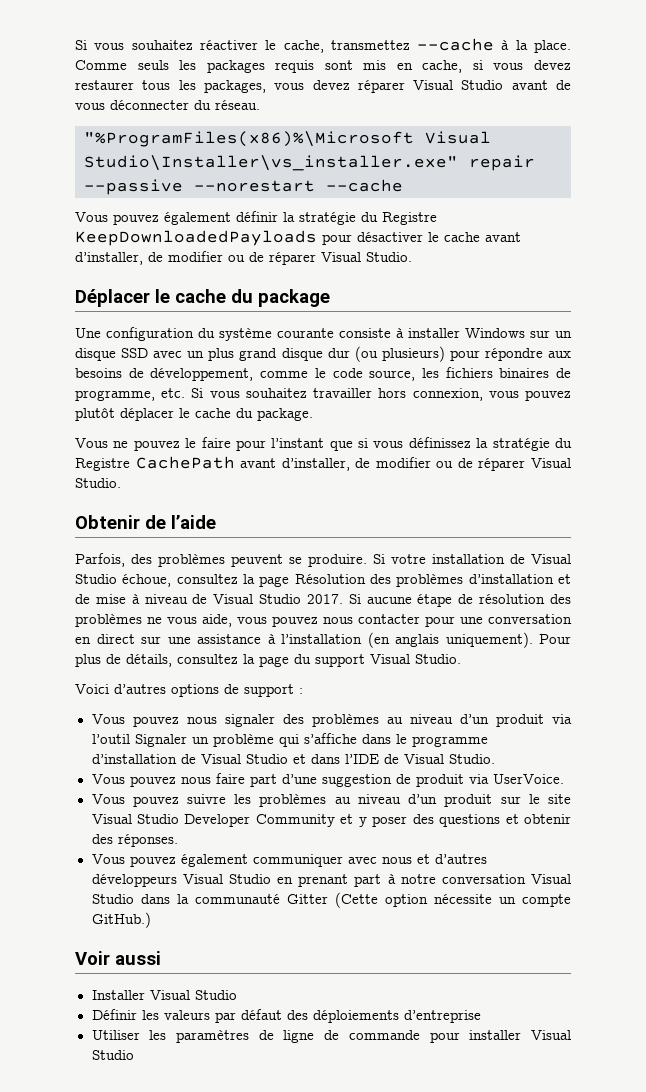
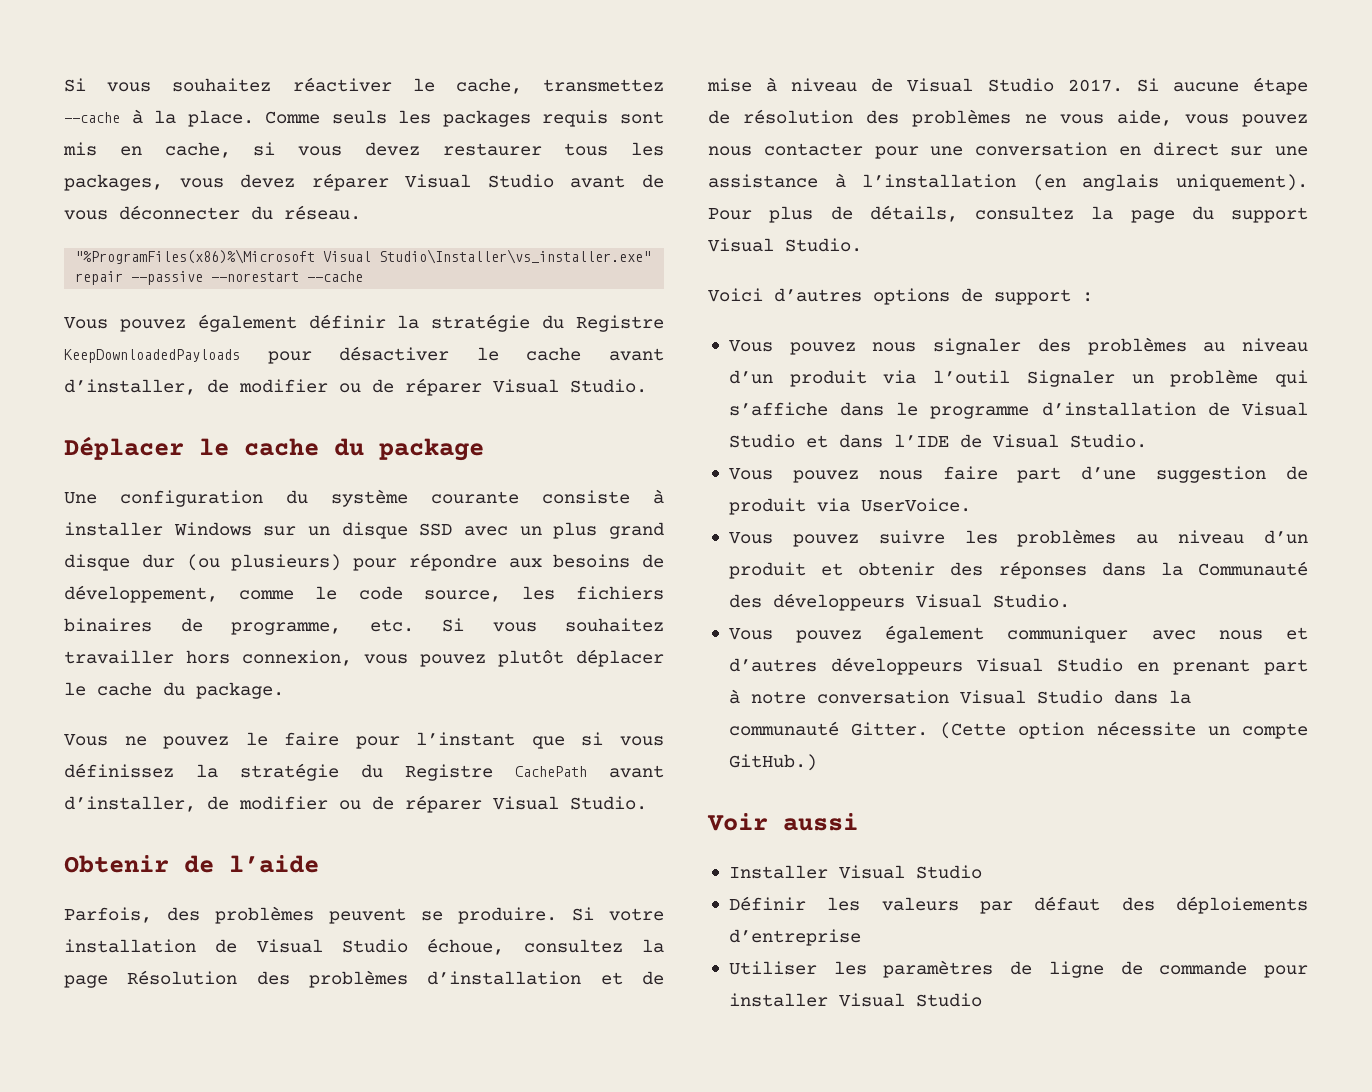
[500,794,572,804] [91,814,571,827] [91,834,178,847] sur le site Visual Studio Developer Community et y poser des questions et obtenir des réponses. -> [821,561,1308,579] [728,593,1070,611] et obtenir des réponses dans la Communauté des développeurs Visual Studio.
[286,894,328,904] Gitter -> [851,722,929,736] Gitter.

